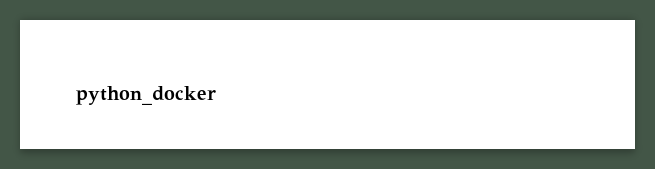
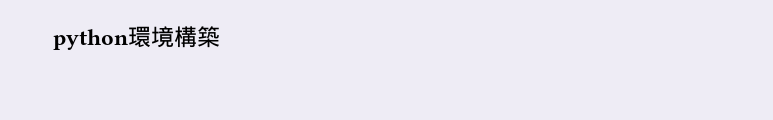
[76,86,216,105] python_docker -> [53,26,220,50] python環境構築

